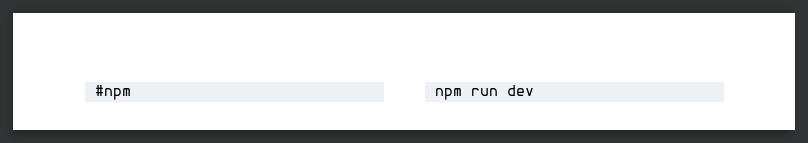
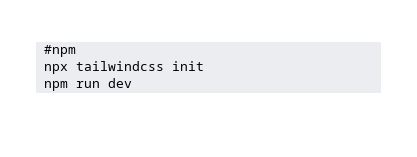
(132, 92) none -> [43,61,204,74] // npx tailwindcss init

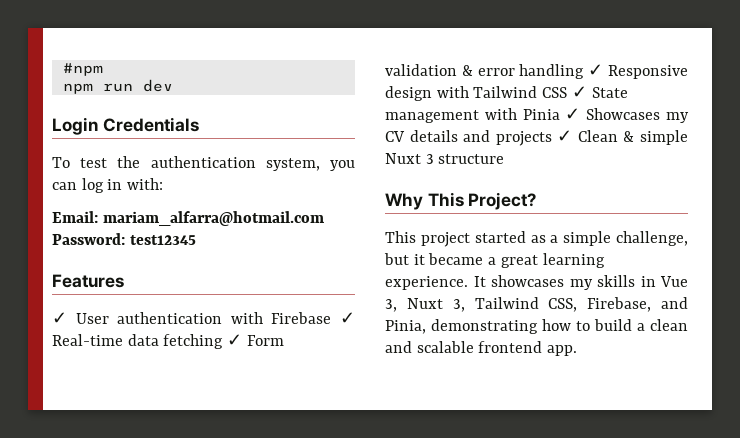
[43,61,204,74] // npx tailwindcss init -> (103, 69) none
(132, 83) none -> [52,117,199,135] [52,156,355,171] [52,178,164,193] [52,211,324,226] [52,233,196,245] [52,274,124,288] [52,312,355,324] [52,334,284,349] [385,64,688,79] [385,86,628,101] [385,108,689,123] [385,130,688,146] [385,153,505,164] [385,192,537,210] [385,231,688,247] [384,253,605,268] [385,275,688,290] [385,297,688,312] [385,319,688,334] [385,341,578,356] // Login Credentials // To test the authentication system, you can log in with: // Email: mariam_alfarra@hotmail.com Password: test12345 // Features // ✓ User authentication with Firebase ✓ Real-time data fetching ✓ Form validation & error handling ✓ Responsive design with Tailwind CSS ✓ State management with Pinia ✓ Showcases my CV details and projects ✓ Clean & simple Nuxt 3 structure // Why This Project? // This project started as a simple challenge, but it became a great learning experience. It showcases my skills in Vue 3, Nuxt 3, Tailwind CSS, Firebase, and Pinia, demonstrating how to build a clean and scalable frontend app.

